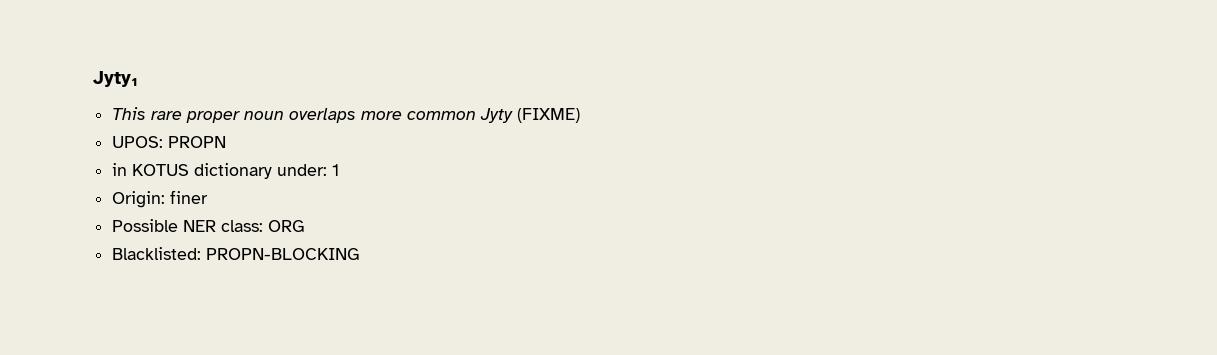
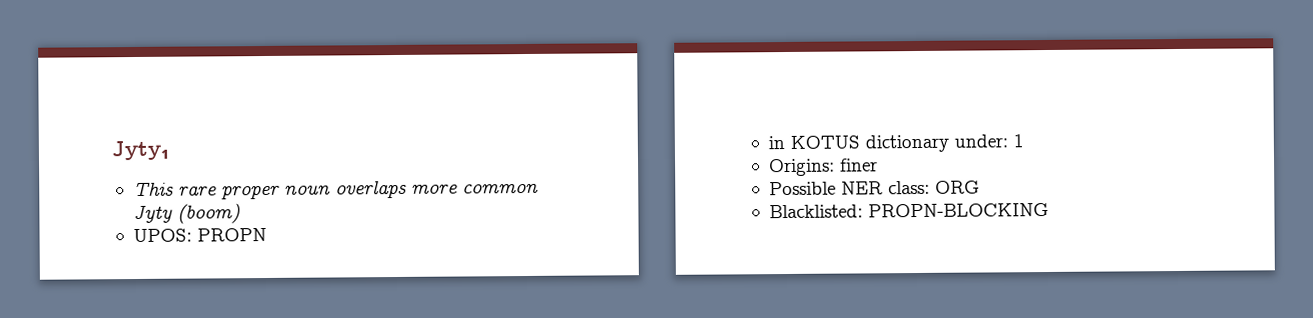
[517,108,581,123] (FIXME) -> [176,203,241,224] (boom)
[112,191,166,208] Origin: -> [768,158,835,177] Origins:

